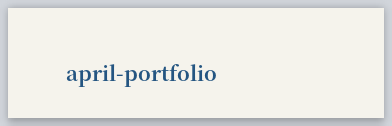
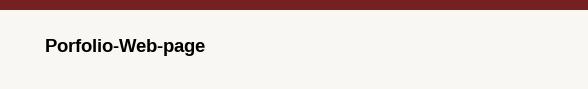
[66,64,217,87] april-portfolio -> [45,39,205,56] Porfolio-Web-page

